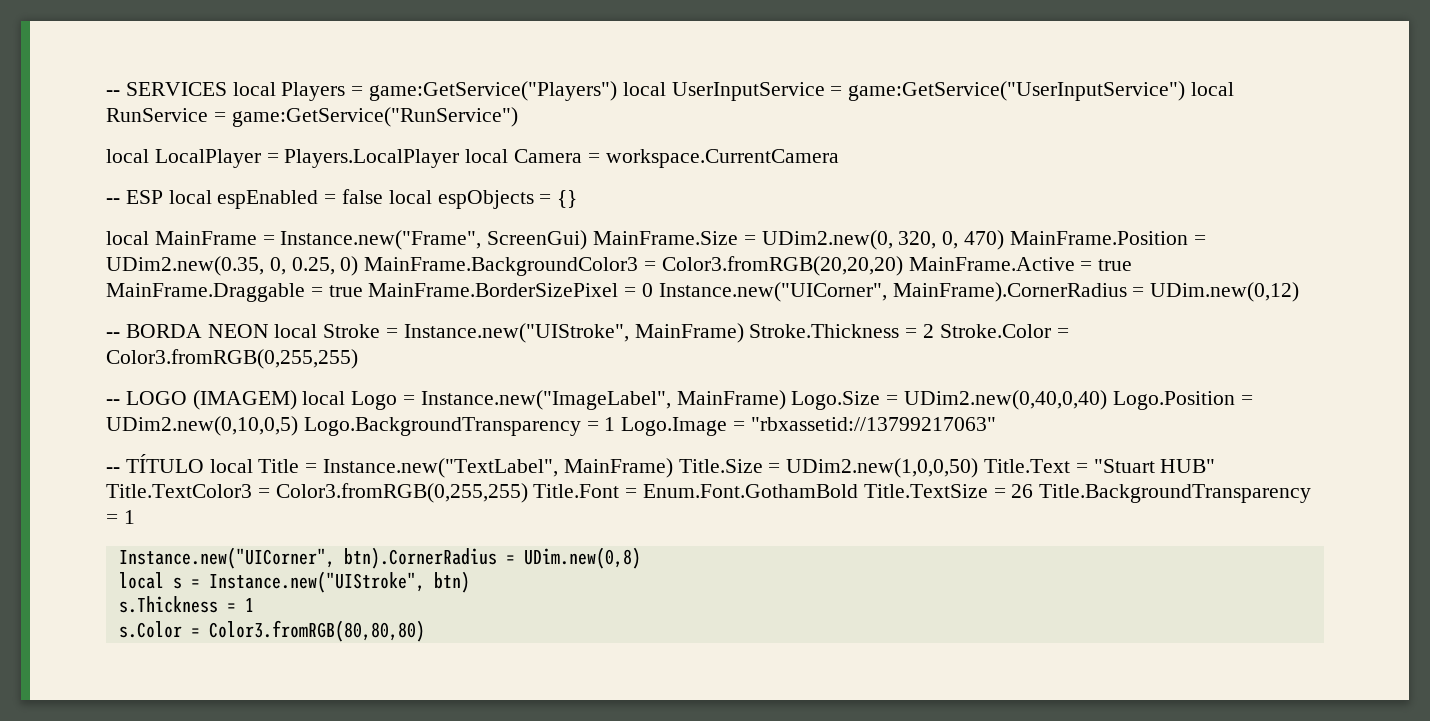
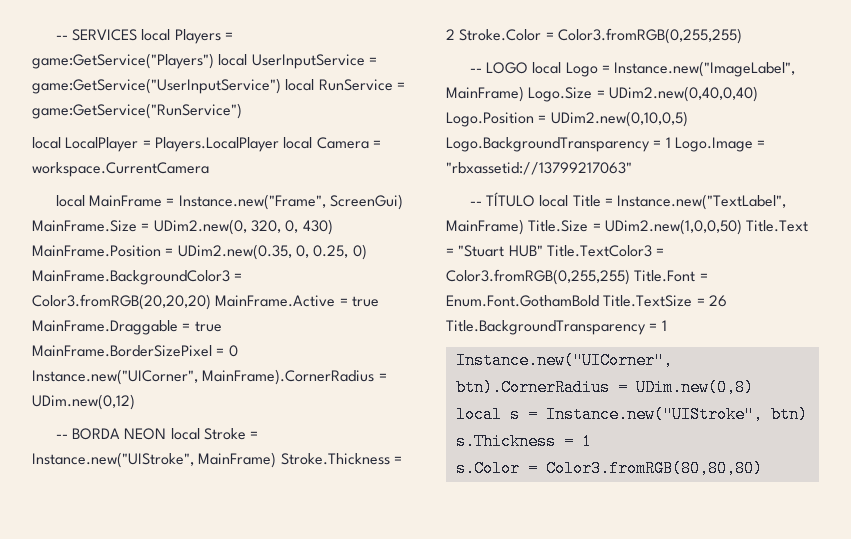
[106,189,578,209] // -- ESP local espEnabled = false local espObjects = {} -> (209, 169) none
[964,230,1005,250] 470) -> [302,219,333,235] 430)
[192,390,297,410] (IMAGEM) -> (529, 68) none

